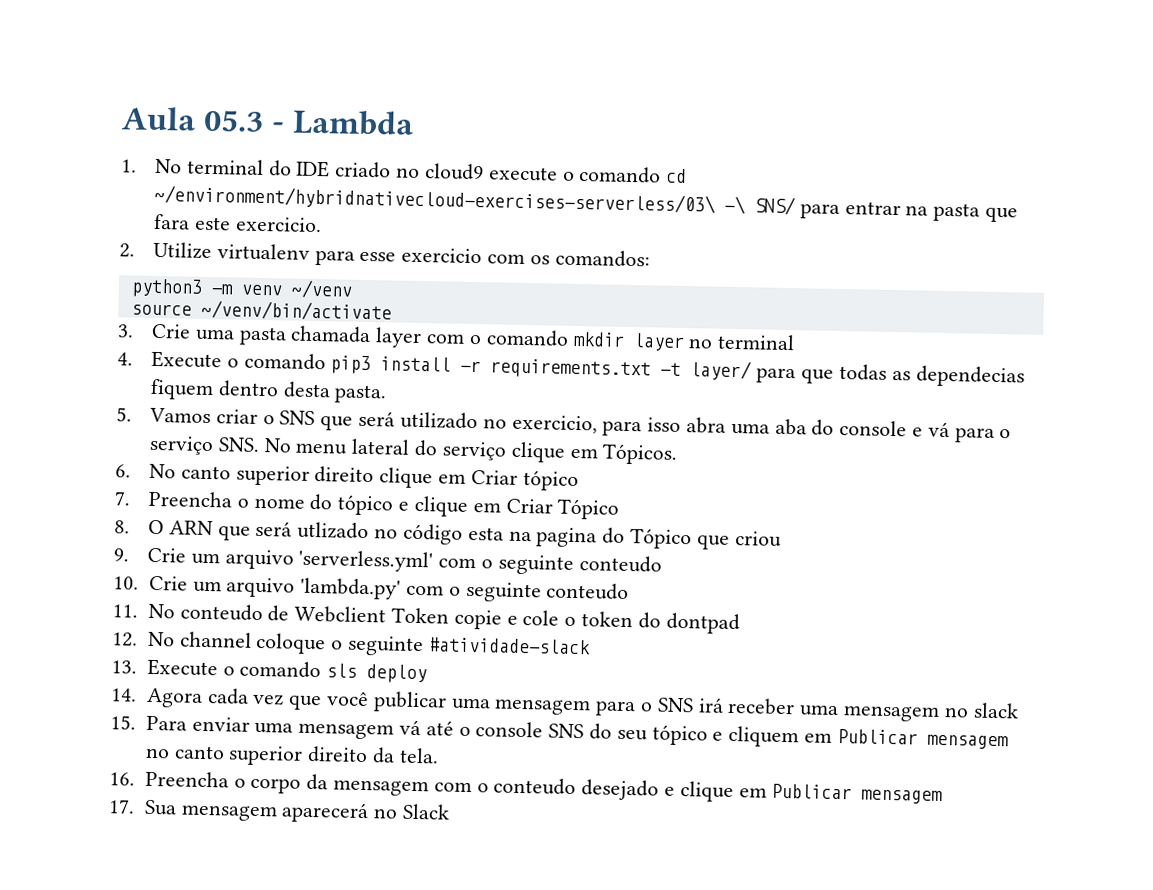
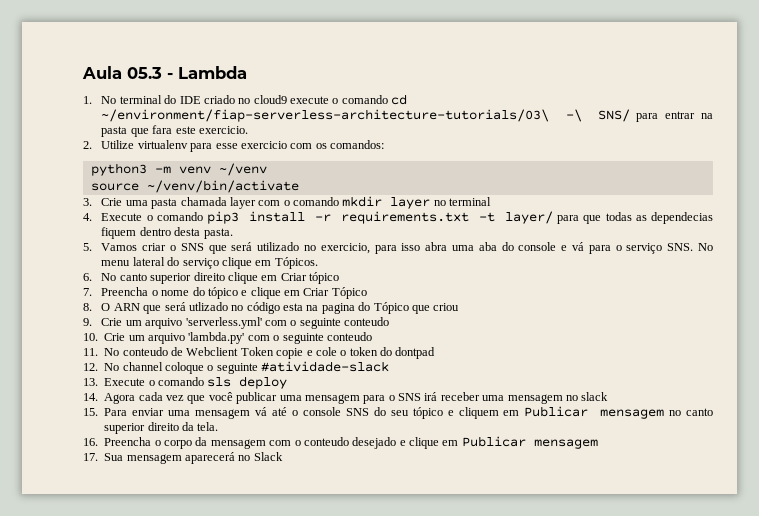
[154,184,717,215] ~/environment/hybridnativecloud-exercises-serverless/03\ -> [101,109,550,122] ~/environment/fiap-serverless-architecture-tutorials/03\

